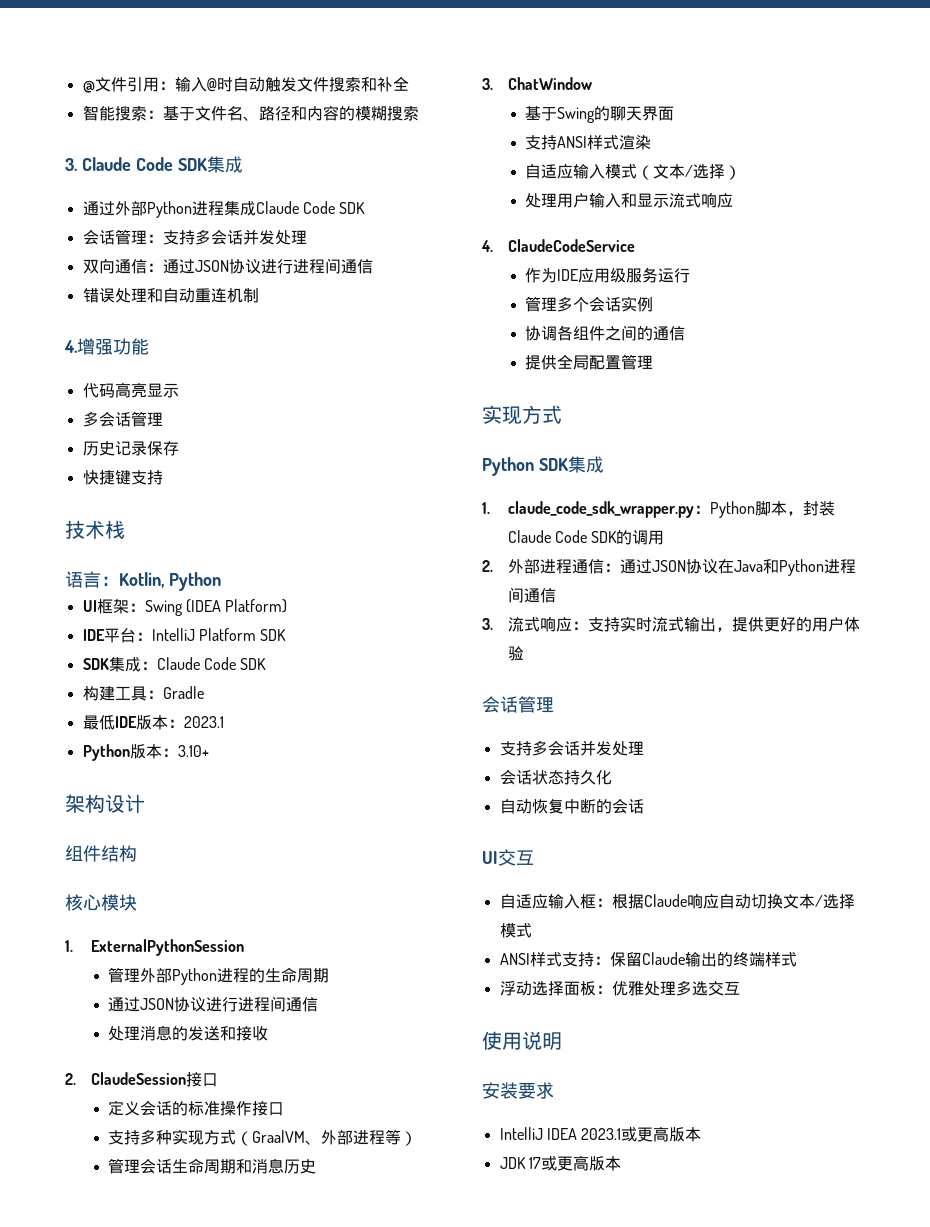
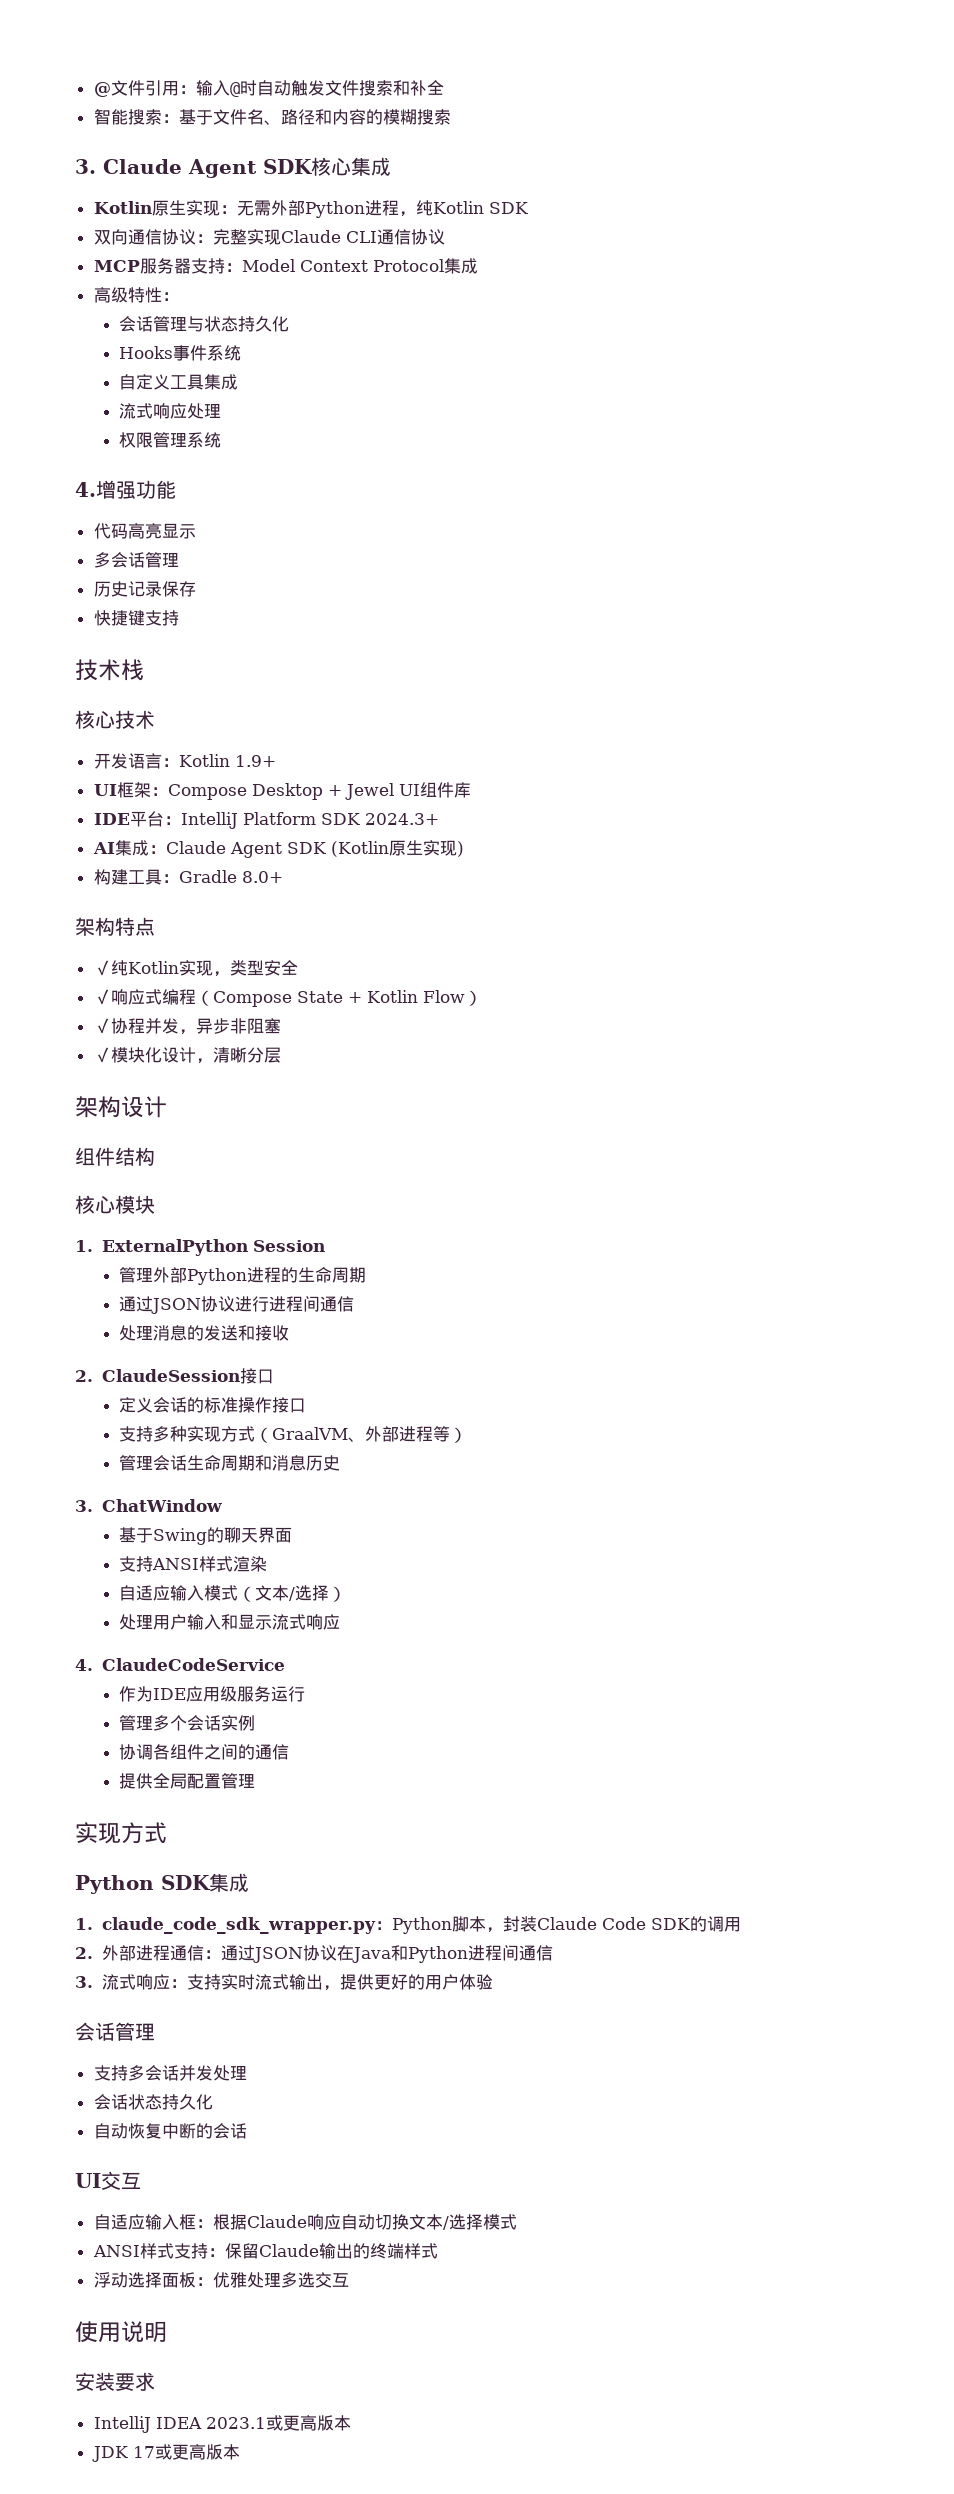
[135,156,243,173] [82,201,366,218] [82,229,307,245] [82,258,373,274] [82,288,259,303] Code SDK集成 // 通过外部Python进程集成Claude Code SDK // 会话管理：支持多会话并发处理 // 双向通信：通过JSON协议进行进程间通信 // 错误处理和自动重连机制 -> [188,157,391,178] [93,200,528,218] [93,229,445,245] [93,258,478,274] [93,287,179,303] [118,316,289,332] [118,345,241,361] [118,374,238,390] [118,403,221,419] [118,432,221,448] Agent SDK核心集成 // Kotlin原生实现：无需外部Python进程，纯Kotlin SDK // 双向通信协议：完整实现Claude CLI通信协议 // MCP服务器支持：Model Context Protocol集成 // 高级特性： // 会话管理与状态持久化 // Hooks事件系统 // 自定义工具集成 // 流式响应处理 // 权限管理系统
[65,571,221,591] [82,599,288,616] 语言：Kotlin, Python // UI框架：Swing (IDEA Platform) -> [75,710,155,729] [93,753,276,769] [93,782,471,800] 核心技术 // 开发语言：Kotlin 1.9+ // UI框架：Compose Desktop + Jewel UI组件库
[82,658,109,670] // SDK -> [364,813,439,825] [92,842,115,854] 2024.3+ // AI
[203,657,267,670] Code SDK -> [229,840,464,858] Agent SDK (Kotlin原生实现)
[82,715,224,730] [82,744,209,761] // 最低IDE版本：2023.1 // Python版本：3.10+ -> [241,871,283,883] [75,917,155,936] [93,960,298,977] [93,989,482,1007] [93,1018,281,1035] [93,1047,281,1064] 8.0+ // 架构特点 // ✓纯Kotlin实现，类型安全 // ✓响应式编程（Compose State + Kotlin Flow） // ✓协程并发，异步非阻塞 // ✓模块化设计，清晰分层
[90,939,244,956] ExternalPythonSession -> [101,1239,325,1256] ExternalPython Session

